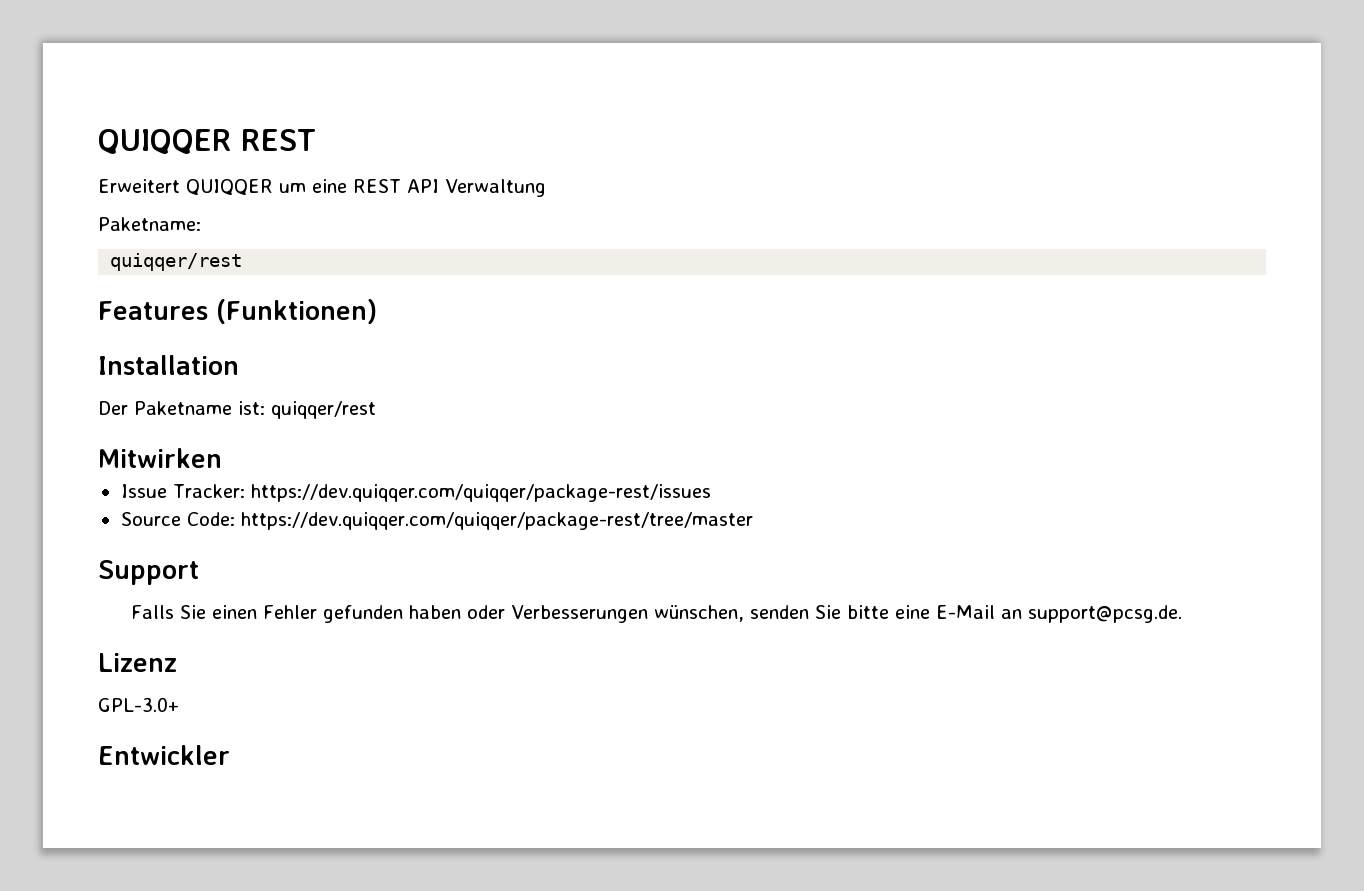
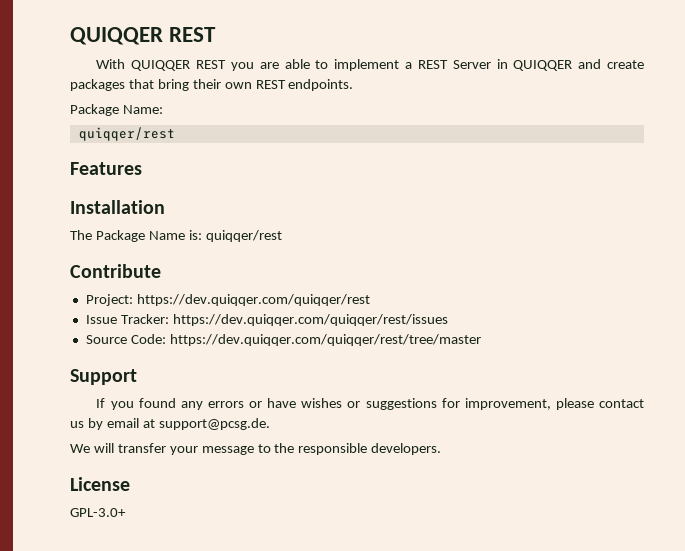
[98,179,546,197] [98,217,201,231] Erweitert QUIQQER um eine REST API Verwaltung // Paketname: -> [96,59,644,71] [70,79,354,91] [70,104,163,116] With QUIQQER REST you are able to implement a REST Server in QUIQQER and create packages that bring their own REST endpoints. // Package Name:
[215,299,377,324] (Funktionen) -> (142, 168) none
[98,401,376,419] [98,448,222,468] Der Paketname ist: quiqqer/rest // Mitwirken -> [70,230,282,242] [70,264,161,278] [85,294,370,306] The Package Name is: quiqqer/rest // Contribute // Project: https://dev.quiqqer.com/quiqqer/rest
[250,484,712,502] https://dev.quiqqer.com/quiqqer/package-rest/issues -> [172,314,448,326] https://dev.quiqqer.com/quiqqer/rest/issues
[240,512,753,530] https://dev.quiqqer.com/quiqqer/package-rest/tree/master -> [169,334,481,346] https://dev.quiqqer.com/quiqqer/rest/tree/master
[130,605,1182,623] [98,653,177,672] Falls Sie einen Fehler gefunden haben oder Verbesserungen wünschen, senden Sie bitte eine E-Mail an support@pcsg.de. // Lizenz -> [96,398,645,410] [70,418,270,430] [70,443,442,455] [70,477,130,491] If you found any errors or have wishes or suggestions for improvement, please contact us by email at support@pcsg.de. // We will transfer your message to the responsible developers. // License
[98,745,230,765] // Entwickler -> (126, 512) none

